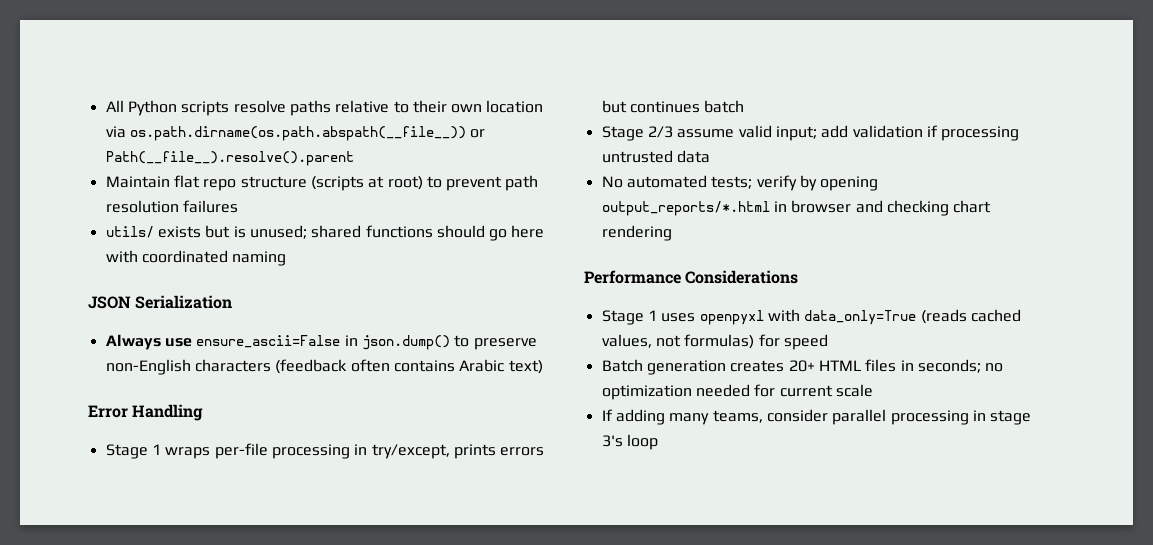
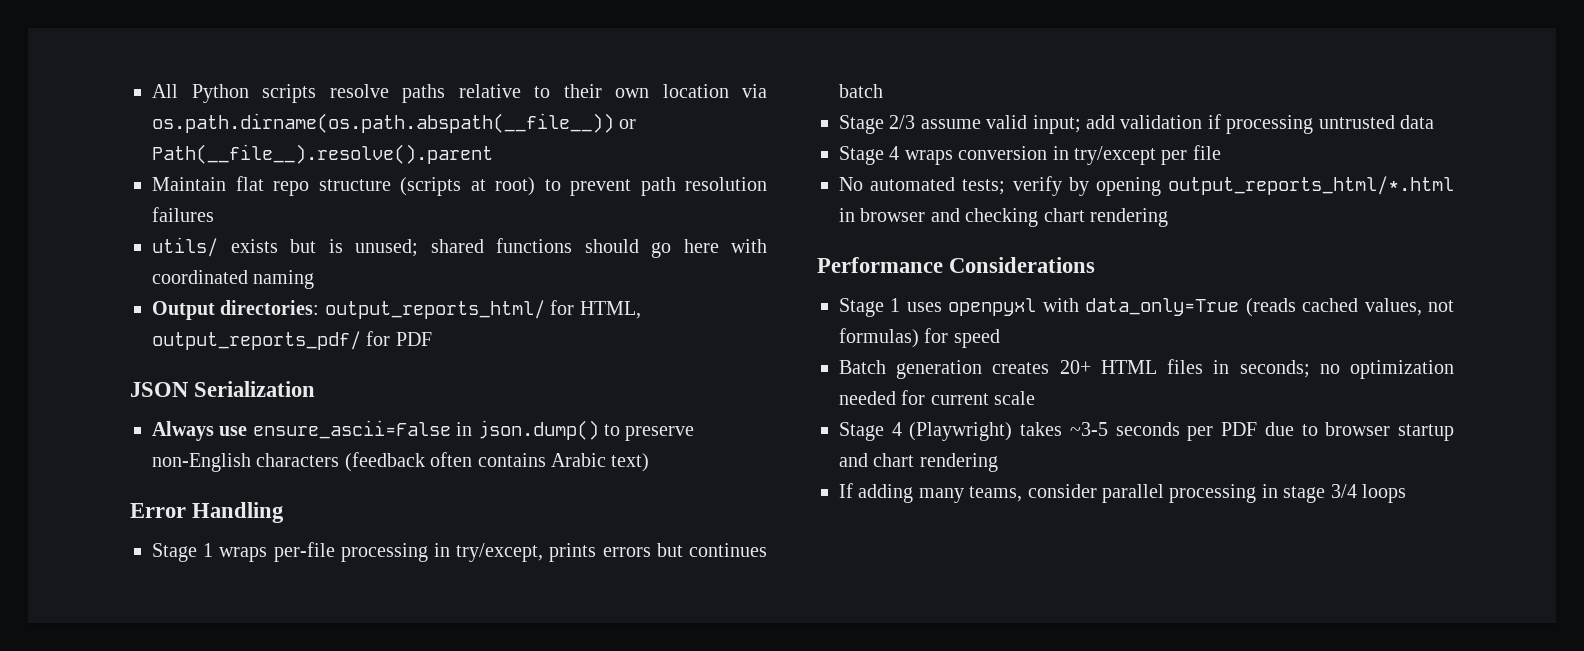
(287, 258) none -> [152,300,641,320] [152,331,432,350] // Output directories: output_reports_html/ for HTML, output_reports_pdf/ for PDF
(710, 156) none -> [839,145,1221,165] // Stage 4 wraps conversion in try/except per file
[601,201,770,216] output_reports/*.html -> [1168,176,1454,195] output_reports_html/*.html
(873, 390) none -> [839,422,1454,441] [839,453,998,472] // Stage 4 (Playwright) takes ~3-5 seconds per PDF due to browser startup and chart rendering
[601,434,658,450] 3's loop -> [1330,484,1406,503] 3/4 loops

